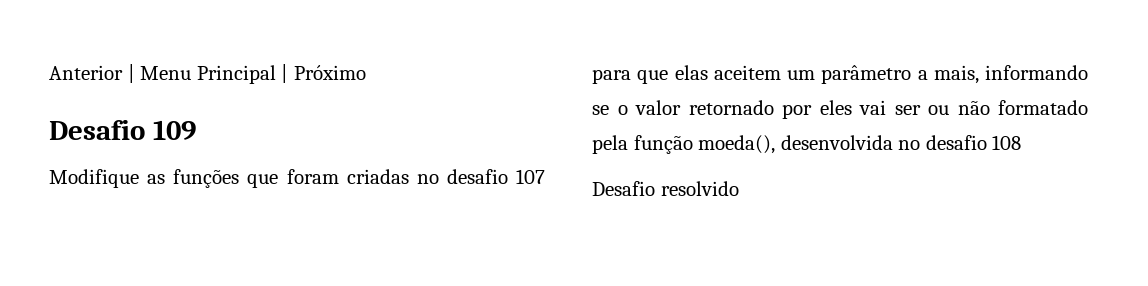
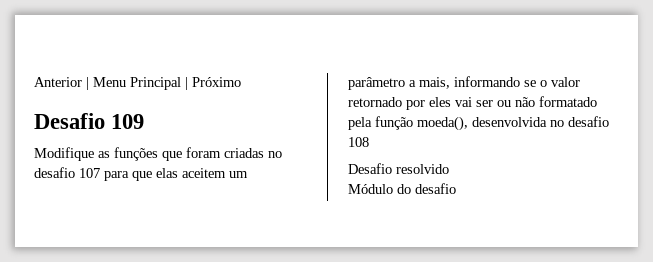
(739, 188) none -> [348,183,456,194] // Módulo do desafio

